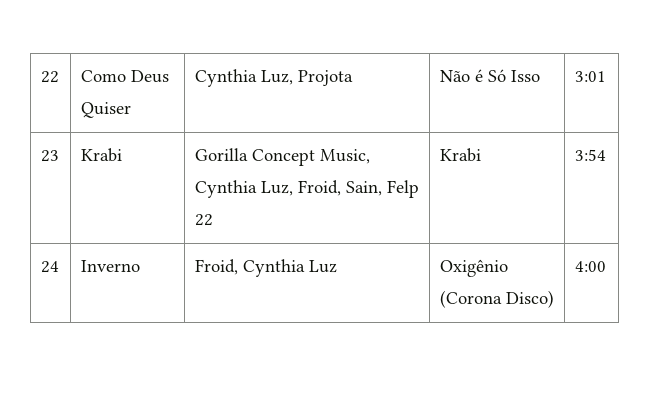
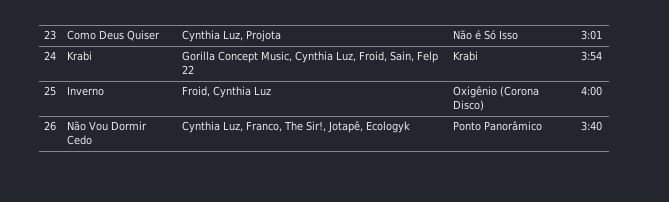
[40,71,59,83] 22 -> [44,30,57,40] 23
[40,150,59,162] 23 -> [44,51,57,60] 24
[40,261,59,273] 24 -> [44,86,57,96] 25
(606, 266) none -> [44,121,57,131] [67,121,148,131] [67,135,93,145] [182,121,411,133] [453,121,543,131] [581,121,603,131] // 26 | Não Vou Dormir Cedo | Cynthia Luz, Franco, The Sir!, Jotapê, Ecologyk | Ponto Panorâmico | 3:40

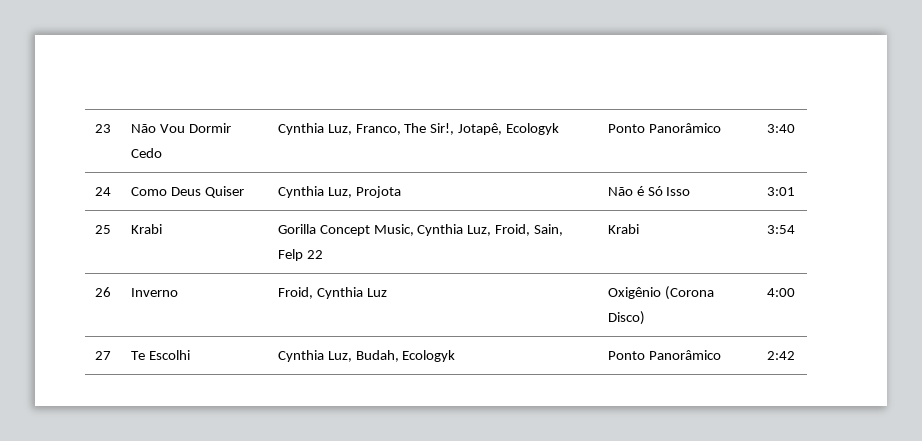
[67,30,161,41] [182,30,282,42] [453,30,519,40] [581,30,603,40] [44,51,57,60] [67,51,93,61] [182,51,439,63] [182,65,195,74] [453,51,479,61] [581,51,603,61] [44,86,57,96] [67,86,105,96] [182,86,272,98] [453,86,540,98] [453,100,485,111] [581,86,603,96] [44,121,57,131] | Como Deus Quiser | Cynthia Luz, Projota | Não é Só Isso | 3:01 // 24 | Krabi | Gorilla Concept Music, Cynthia Luz, Froid, Sain, Felp 22 | Krabi | 3:54 // 25 | Inverno | Froid, Cynthia Luz | Oxigênio (Corona Disco) | 4:00 // 26 -> (111, 128) none
(603, 126) none -> [94,187,111,196] [130,186,244,198] [277,186,401,198] [607,186,691,196] [766,187,795,196] [94,225,111,234] [130,224,162,234] [277,224,564,236] [277,249,323,261] [607,224,639,234] [766,225,795,234] [94,287,111,297] [130,288,178,297] [277,287,387,299] [607,286,714,300] [607,311,645,325] [766,288,795,297] [94,351,111,360] [130,350,190,360] [277,350,456,362] [607,350,721,360] [766,351,795,360] // 24 | Como Deus Quiser | Cynthia Luz, Projota | Não é Só Isso | 3:01 // 25 | Krabi | Gorilla Concept Music, Cynthia Luz, Froid, Sain, Felp 22 | Krabi | 3:54 // 26 | Inverno | Froid, Cynthia Luz | Oxigênio (Corona Disco) | 4:00 // 27 | Te Escolhi | Cynthia Luz, Budah, Ecologyk | Ponto Panorâmico | 2:42

